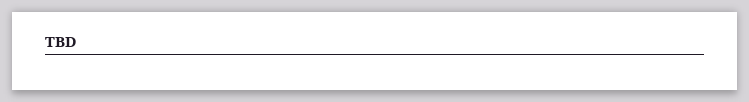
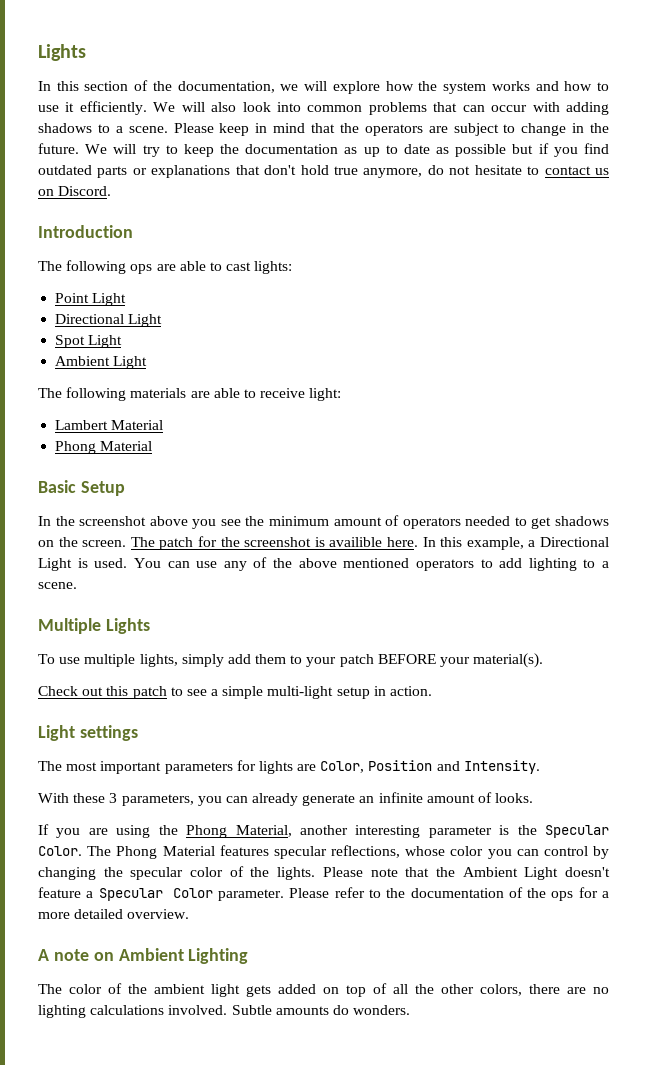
[45,37,77,47] TBD -> [38,44,86,61] [38,80,610,94] [38,101,610,115] [38,123,609,136] [38,143,609,157] [38,165,610,178] [38,186,112,196] [38,225,133,238] [38,260,293,274] [55,293,127,306] [55,314,163,327] [55,335,123,348] [55,356,148,369] [38,387,342,401] [55,420,164,430] [55,441,153,454] [38,480,125,496] [38,515,609,529] [38,536,610,550] [38,557,609,571] [38,582,77,589] [38,618,150,634] [38,653,544,668] [38,686,433,699] [38,725,138,741] [38,760,540,774] [38,792,534,806] [38,824,609,838] [38,845,610,859] [38,866,610,880] [38,887,610,901] [38,909,190,919] [38,948,249,964] [38,983,609,997] [38,1005,411,1018] Lights // In this section of the documentation, we will explore how the system works and how to use it efficiently. We will also look into common problems that can occur with adding shadows to a scene. Please keep in mind that the operators are subject to change in the future. We will try to keep the documentation as up to date as possible but if you find outdated parts or explanations that don't hold true anymore, do not hesitate to contact us on Discord. // Introduction // The following ops are able to cast lights: // Point Light // Directional Light // Spot Light // Ambient Light // The following materials are able to receive light: // Lambert Material // Phong Material // Basic Setup // In the screenshot above you see the minimum amount of operators needed to get shadows on the screen. The patch for the screenshot is availible here. In this example, a Directional Light is used. You can use any of the above mentioned operators to add lighting to a scene. // Multiple Lights // To use multiple lights, simply add them to your patch BEFORE your material(s). // Check out this patch to see a simple multi-light setup in action. // Light settings // The most important parameters for lights are Color, Position and Intensity. // With these 3 parameters, you can already generate an infinite amount of looks. // If you are using the Phong Material, another interesting parameter is the Specular Color. The Phong Material features specular reflections, whose color you can control by changing the specular color of the lights. Please note that the Ambient Light doesn't feature a Specular Color parameter. Please refer to the documentation of the ops for a more detailed overview. // A note on Ambient Lighting // The color of the ambient light gets added on top of all the other colors, there are no lighting calculations involved. Subtle amounts do wonders.

